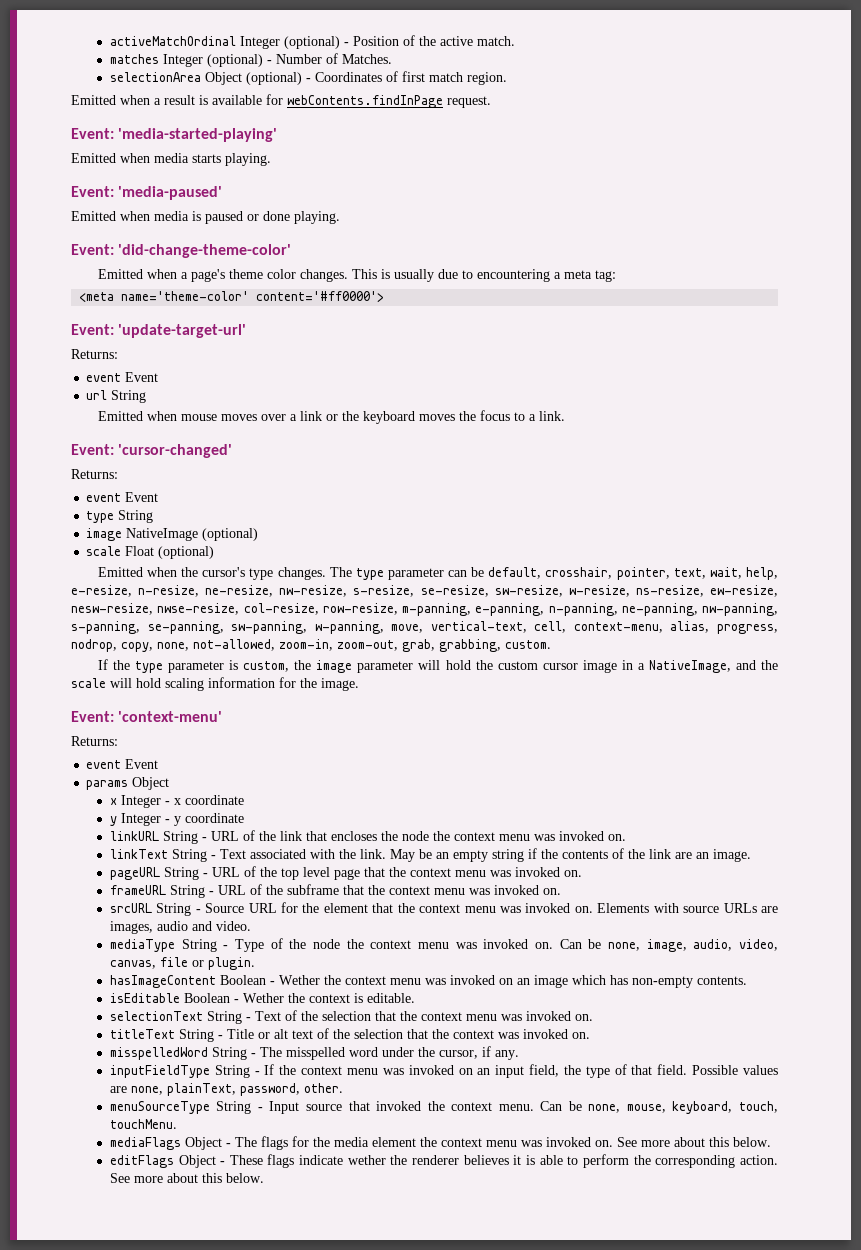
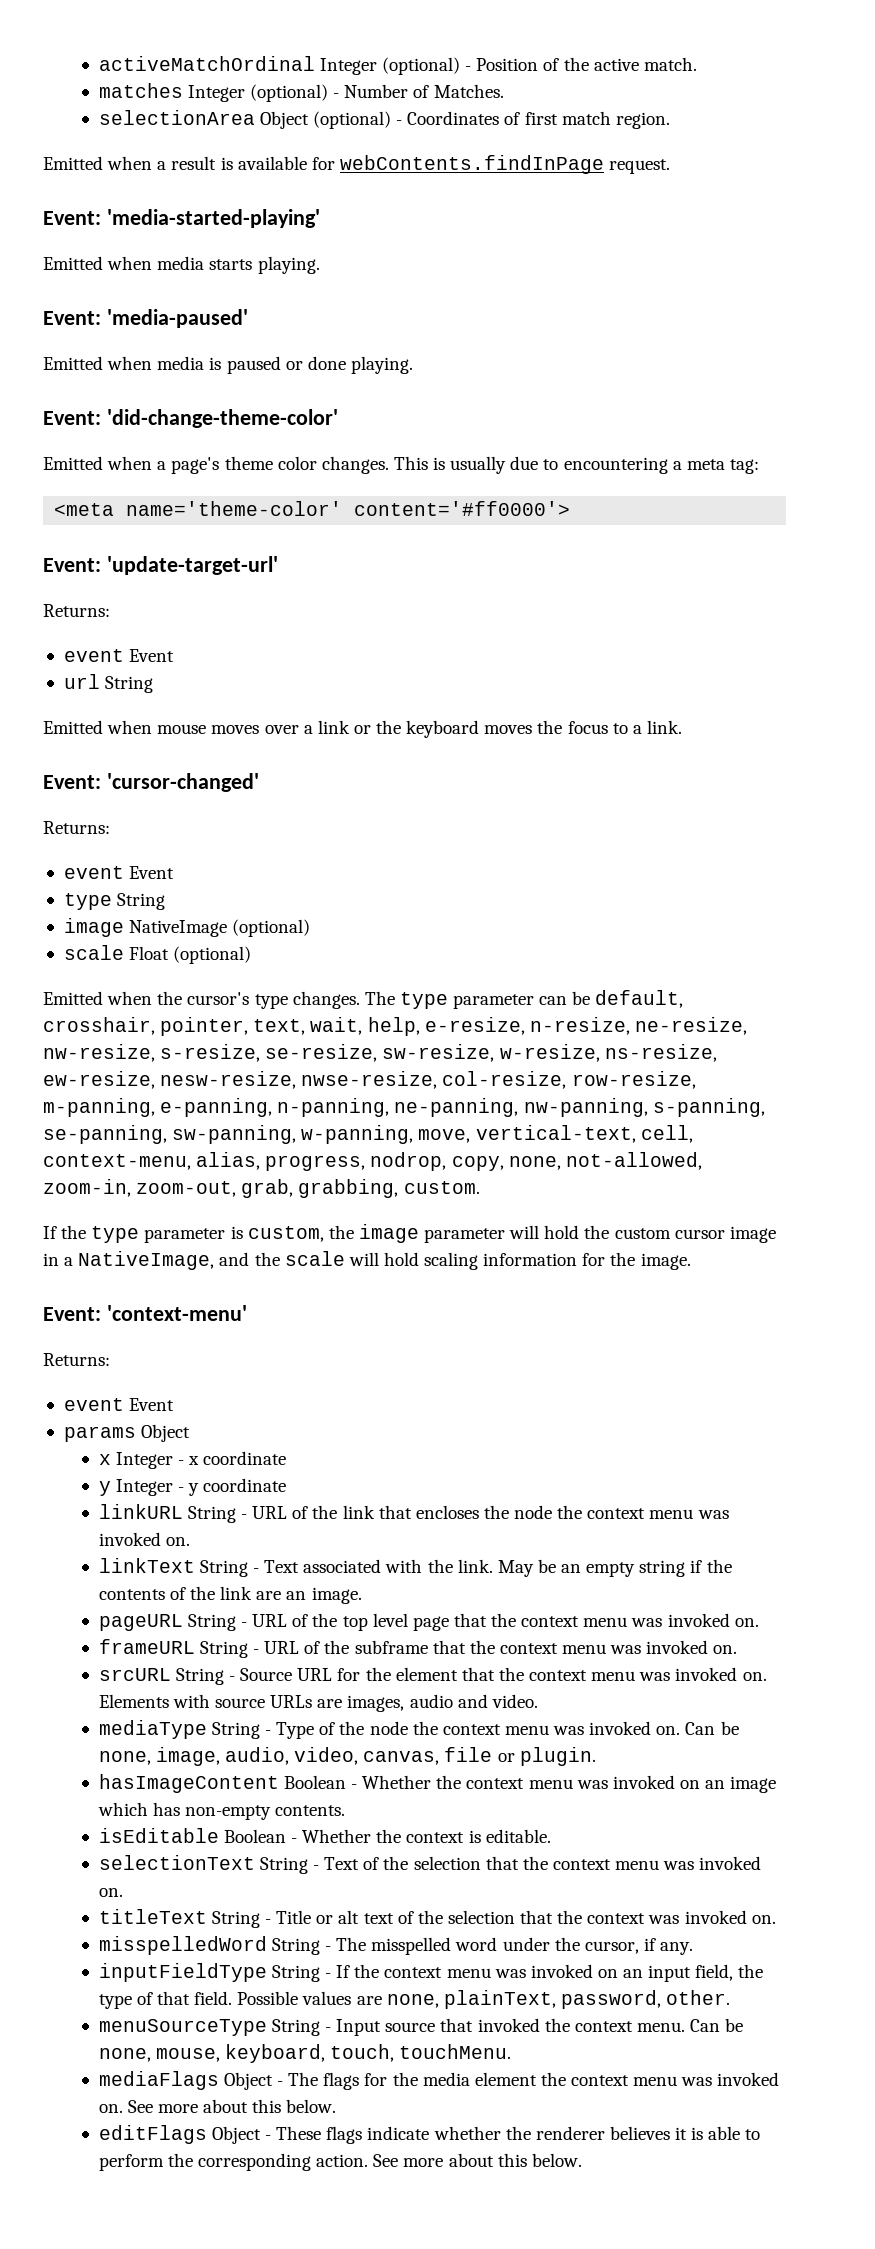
[278,975,320,985] Wether -> [362,1775,432,1789] Whether
[242,993,284,1003] Wether -> [302,1829,372,1843] Whether
[347,1155,386,1165] wether -> [433,2126,501,2140] whether

